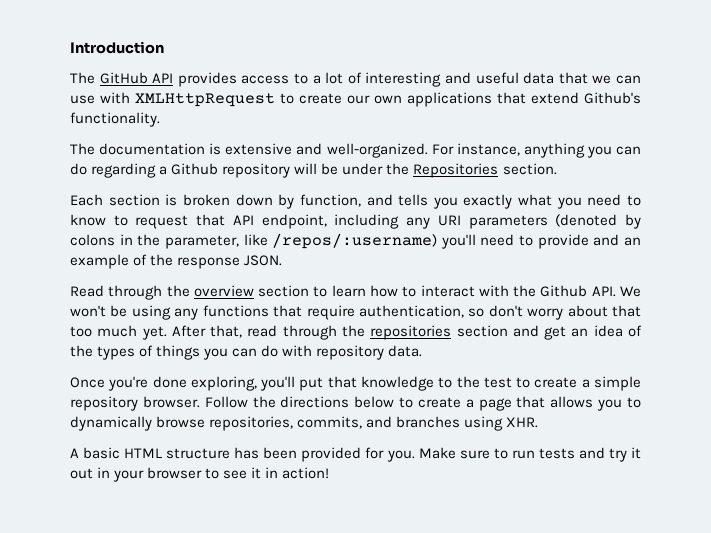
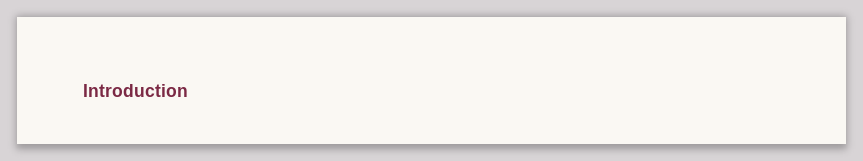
[70,72,642,87] [70,92,641,107] [70,112,160,127] [70,143,642,158] [70,163,557,178] [70,194,642,209] [70,214,642,229] [70,233,641,249] [70,254,283,269] [70,285,641,300] [70,305,642,320] [70,325,642,340] [70,345,423,360] [70,376,641,391] [70,396,641,411] [70,416,539,431] [70,447,641,462] [70,467,330,482] // The GitHub API provides access to a lot of interesting and useful data that we can use with XMLHttpRequest to create our own applications that extend Github's functionality. // The documentation is extensive and well-organized. For instance, anything you can do regarding a Github repository will be under the Repositories section. // Each section is broken down by function, and tells you exactly what you need to know to request that API endpoint, including any URI parameters (denoted by colons in the parameter, like /repos/:username) you'll need to provide and an example of the response JSON. // Read through the overview section to learn how to interact with the Github API. We won't be using any functions that require authentication, so don't worry about that too much yet. After that, read through the repositories section and get an idea of the types of things you can do with repository data. // Once you're done exploring, you'll put that knowledge to the test to create a simple repository browser. Follow the directions below to create a page that allows you to dynamically browse repositories, commits, and branches using XHR. // A basic HTML structure has been provided for you. Make sure to run tests and try it out in your browser to see it in action! -> (188, 90) none

